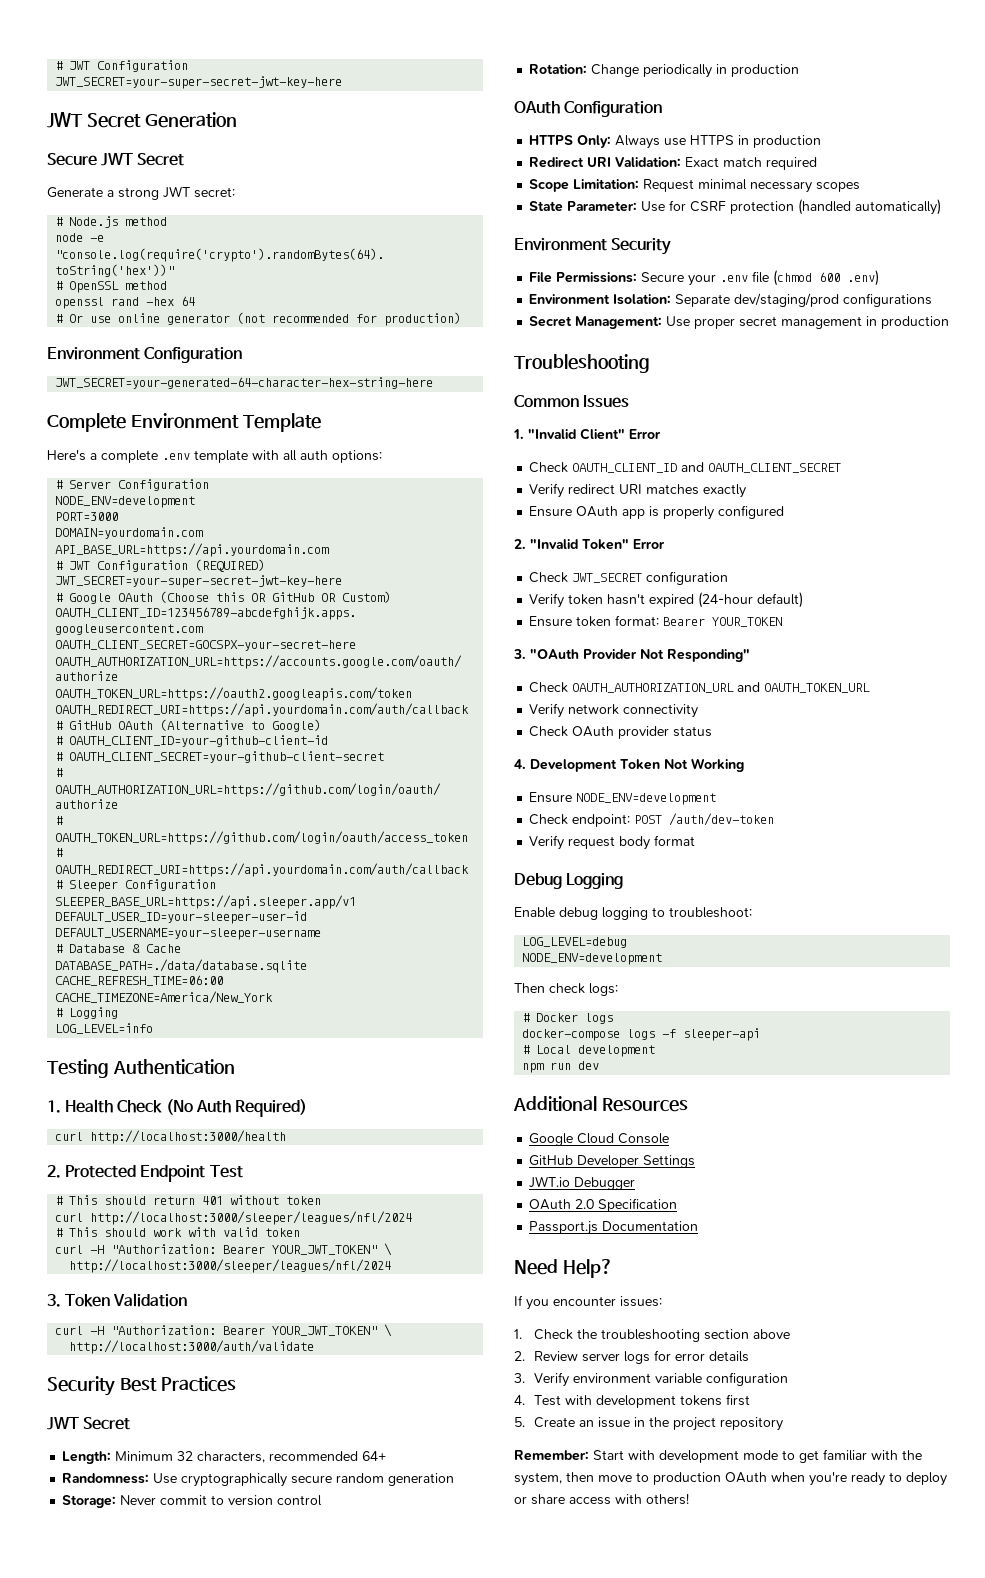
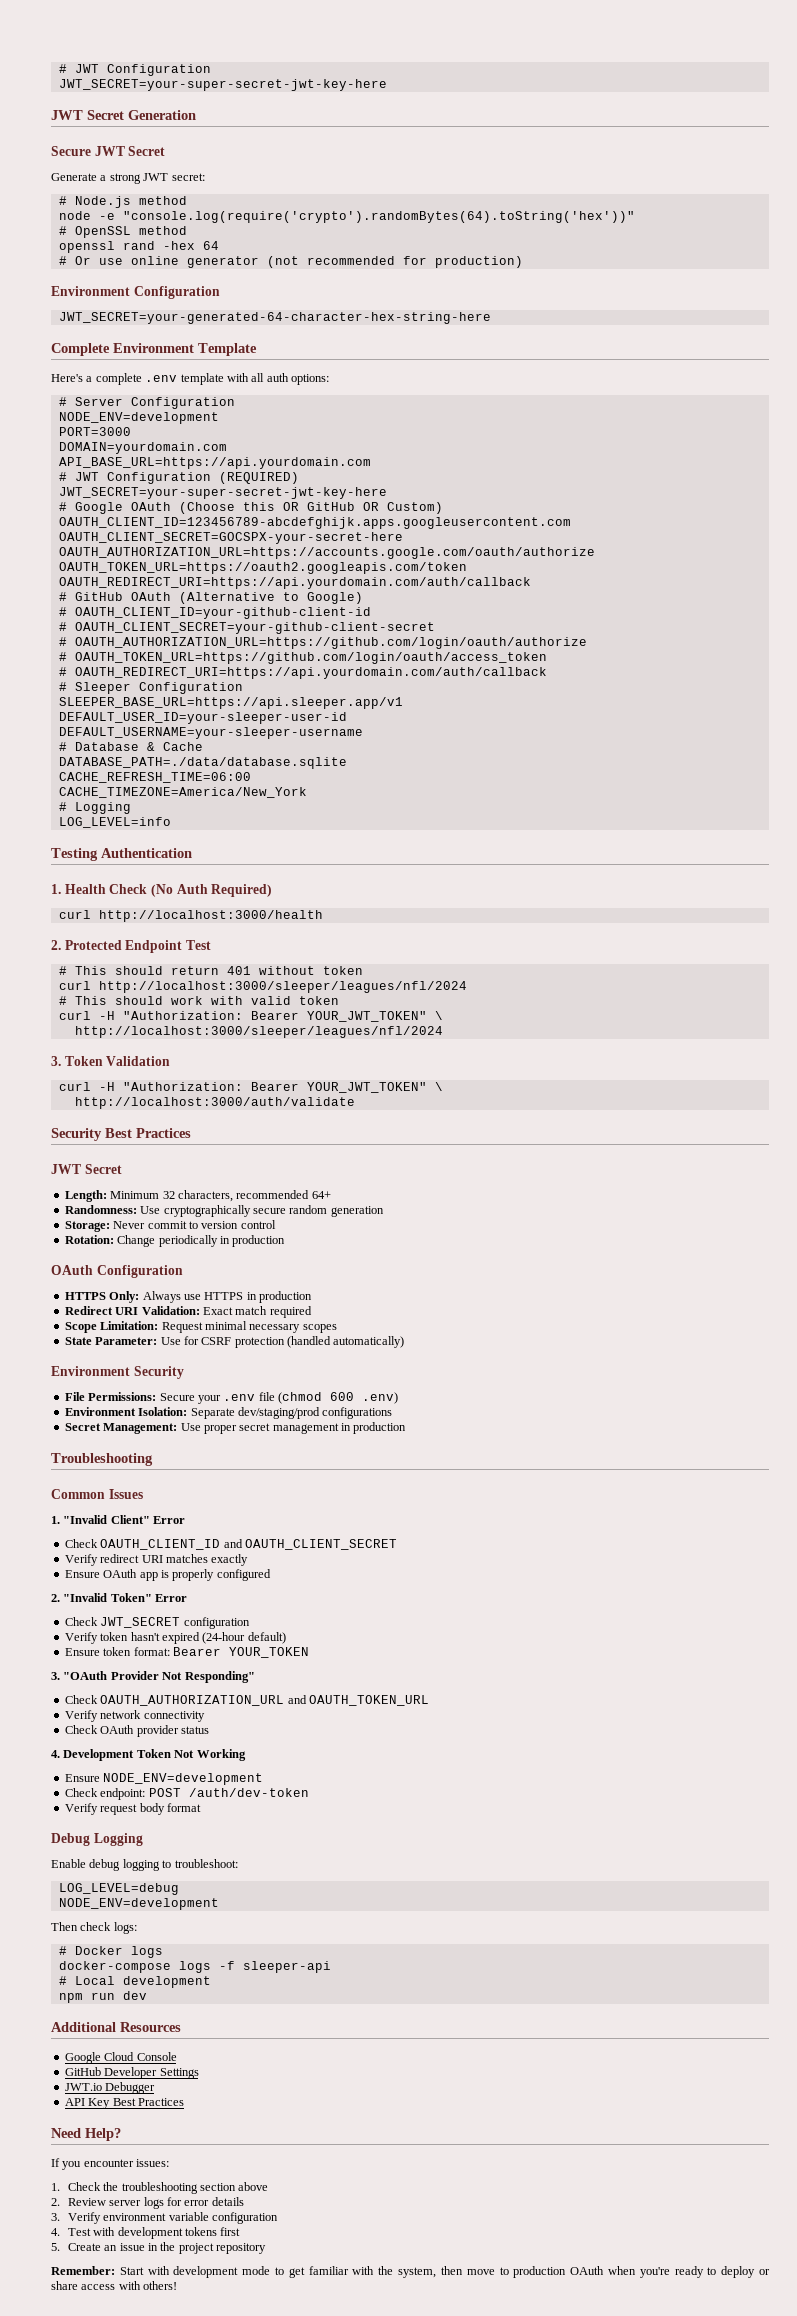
[529,1198,678,1212] [529,1221,699,1235] OAuth 2.0 Specification // Passport.js Documentation -> [64,2098,184,2109] API Key Best Practices

